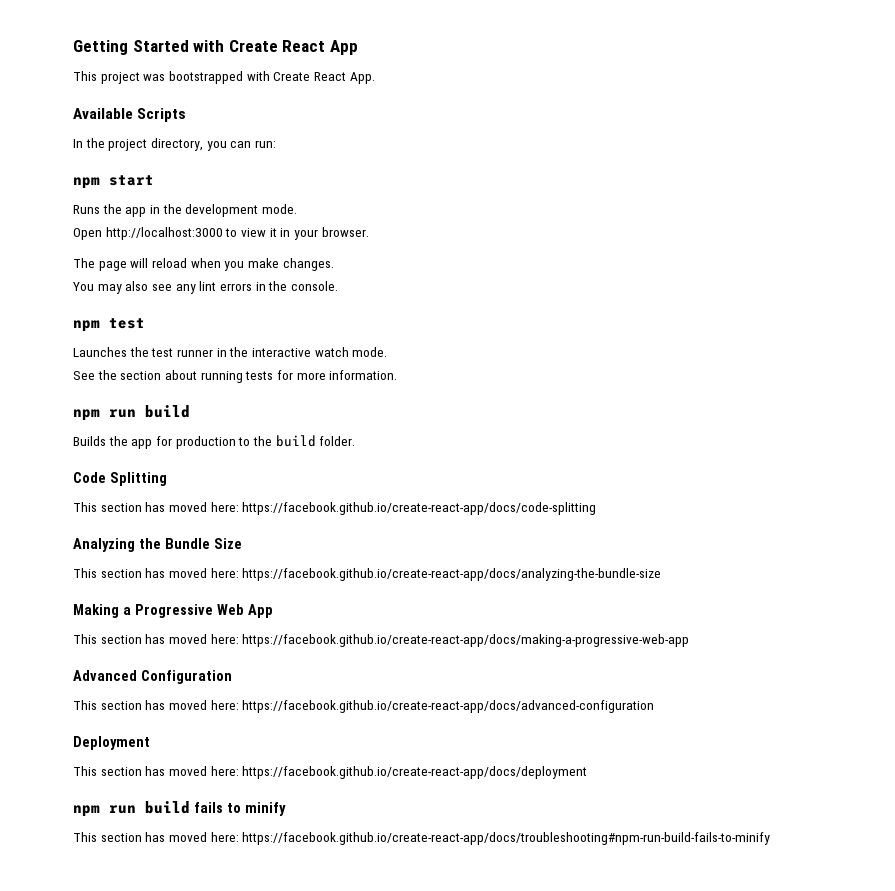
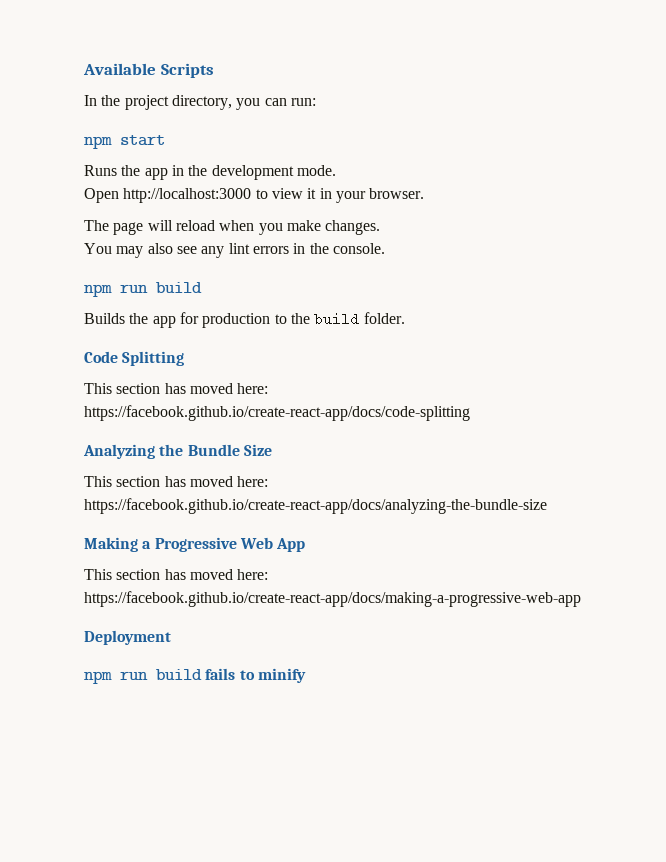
[73,40,358,55] [73,71,375,84] Getting Started with Create React App // This project was bootstrapped with Create React App. // -> (83, 69) none
[73,318,145,332] [73,347,388,357] [73,370,398,383] // npm test // Launches the test runner in the interactive watch mode. // See the section about running tests for more information. -> (385, 248) none
[73,670,232,684] [73,700,655,713] [73,736,150,750] [73,766,588,779] Advanced Configuration // This section has moved here: https://facebook.github.io/create-react-app/docs/advanced-configuration // Deployment // This section has moved here: https://facebook.github.io/create-react-app/docs/deployment -> [84,630,171,645] Deployment
[73,832,771,845] // This section has moved here: https://facebook.github.io/create-react-app/docs/troubleshooting#npm-run-build-fails-to-minify -> (306, 675) none

